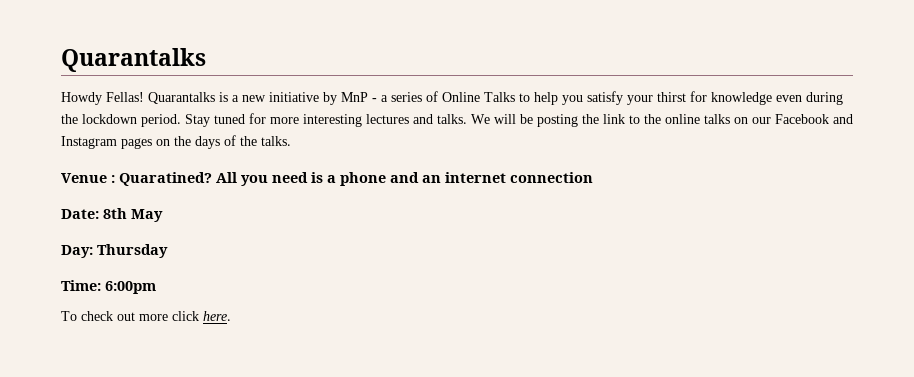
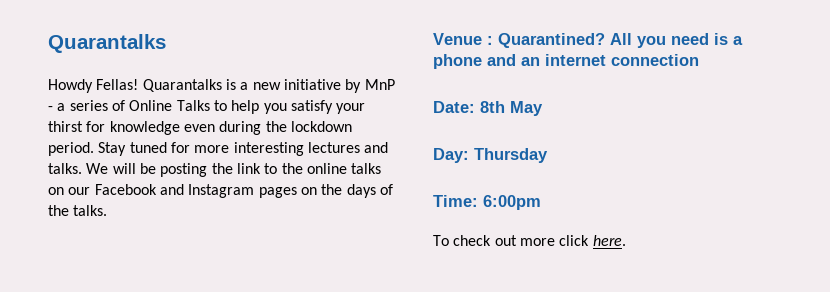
[119,172,212,186] Quaratined? -> [498,33,605,48] Quarantined?

